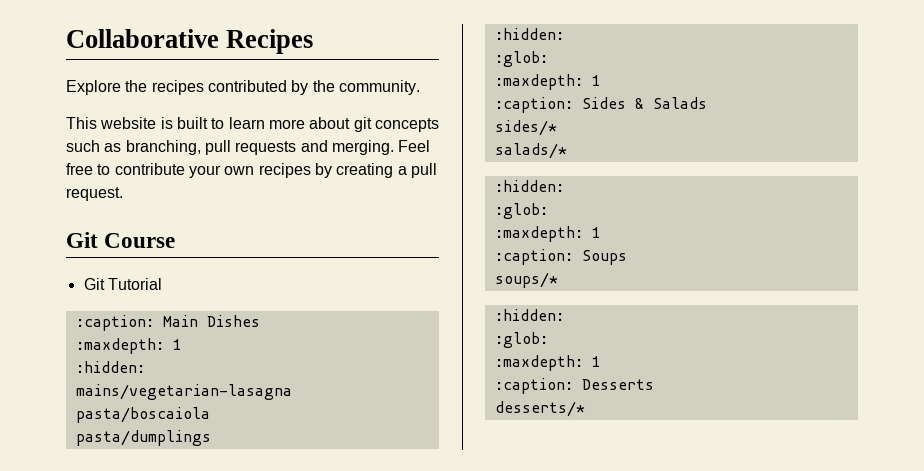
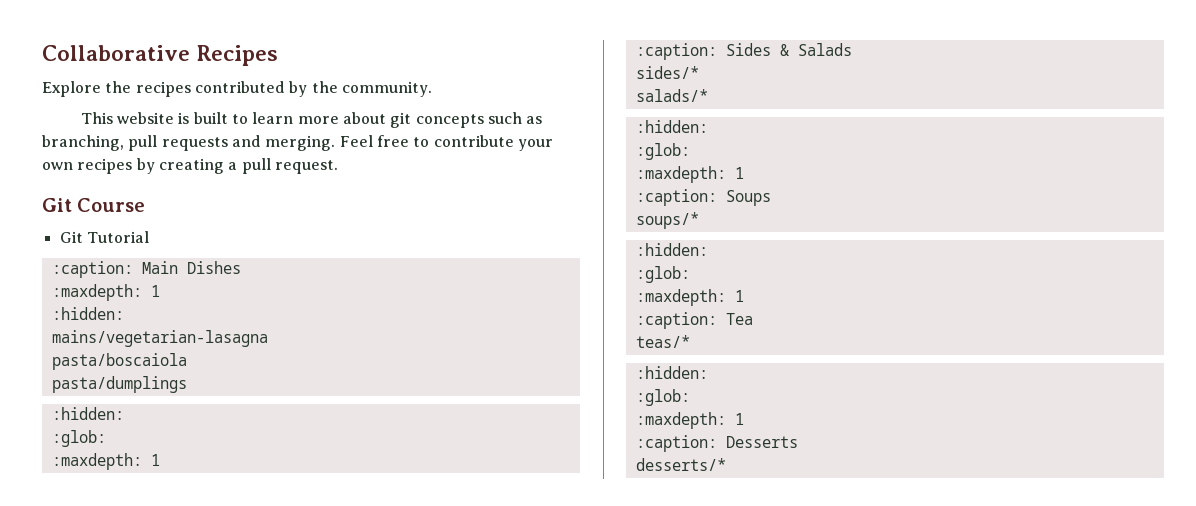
(601, 361) none -> [635,312,753,329] [635,335,690,348] [635,366,708,379] [635,389,690,406] [635,412,744,429] // :caption: Tea // teas/* // :hidden: // :glob: // :maxdepth: 1

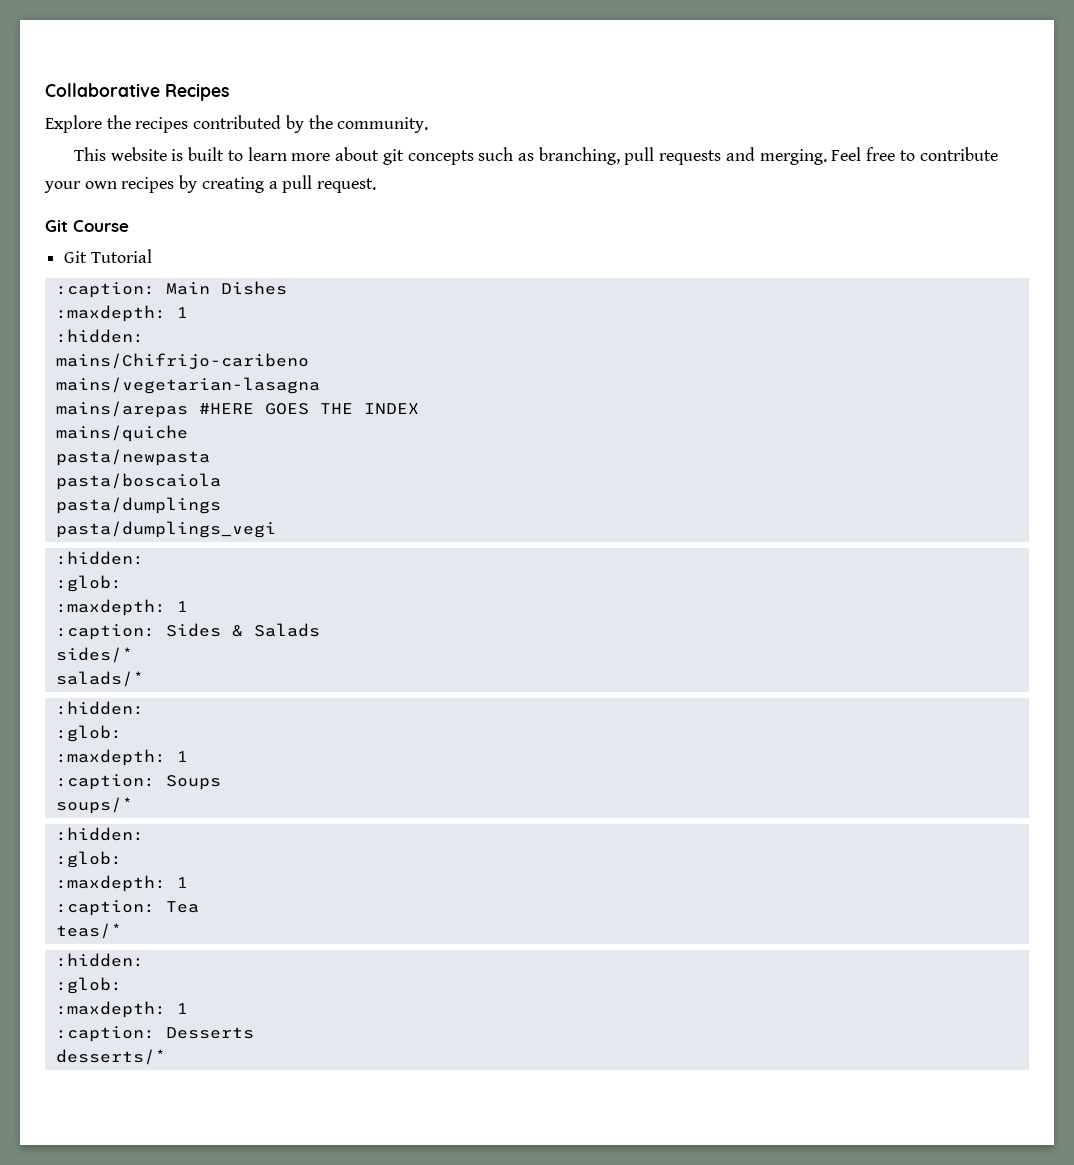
(124, 313) none -> [55,353,309,370] // mains/Chifrijo-caribeno
(268, 338) none -> [55,401,419,418] [55,425,188,442] [55,449,210,466] // mains/arepas #HERE GOES THE INDEX // mains/quiche // pasta/newpasta
(187, 384) none -> [55,521,276,538] // pasta/dumplings_vegi

